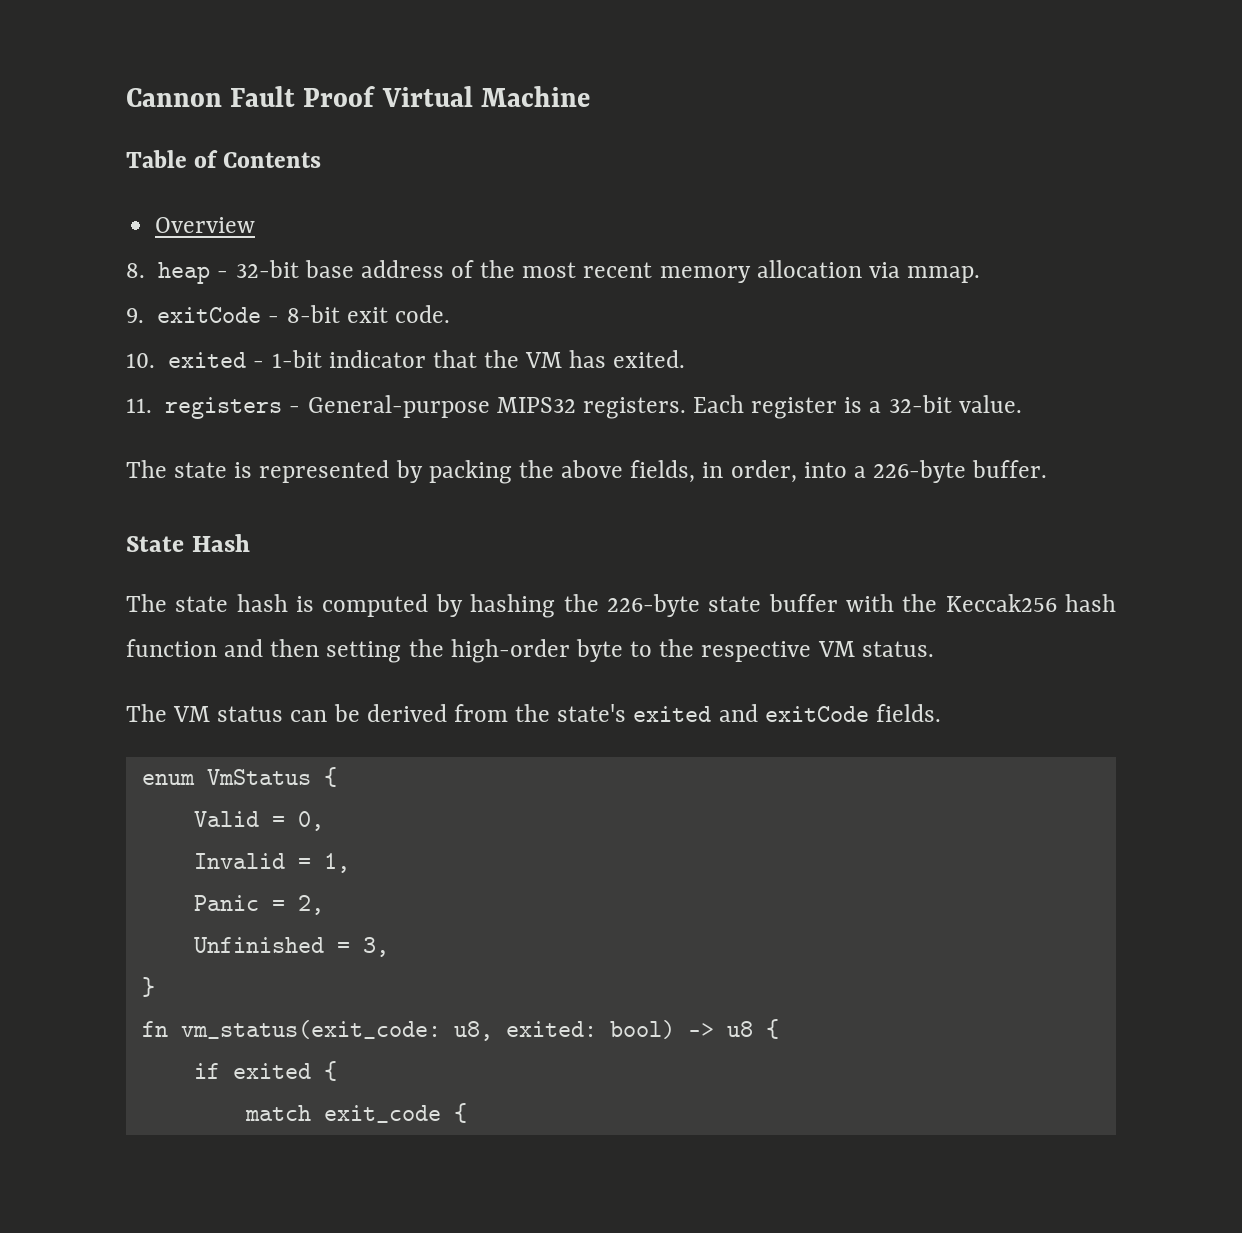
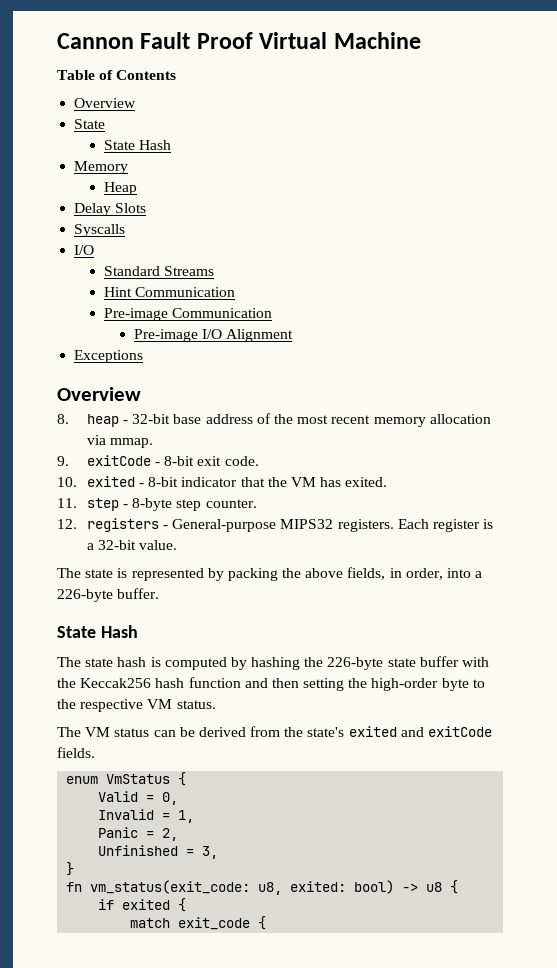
(256, 225) none -> [74,119,106,129] [103,140,172,150] [74,161,129,174] [103,182,137,195] [74,203,147,216] [74,224,126,237] [74,245,95,255] [103,266,215,276] [103,287,236,297] [103,308,273,321] [133,329,294,342] [74,350,144,363] [57,387,141,401] // State // State Hash // Memory // Heap // Delay Slots // Syscalls // I/O // Standard Streams // Hint Communication // Pre-image Communication // Pre-image I/O Alignment // Exceptions // Overview
[271,350,322,368] 1-bit -> [148,477,179,487] 8-bit
(152, 405) none -> [86,498,257,511] [57,519,77,529] step - 8-byte step counter. // 12.

